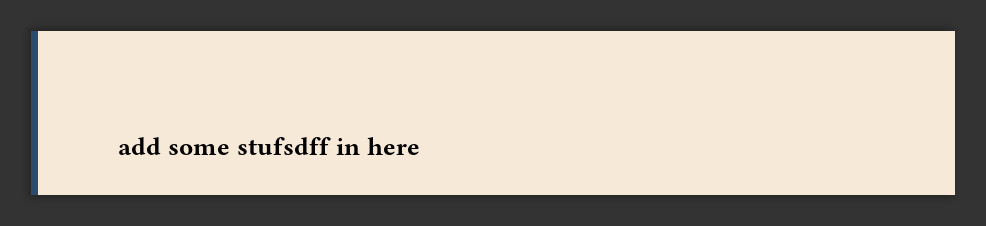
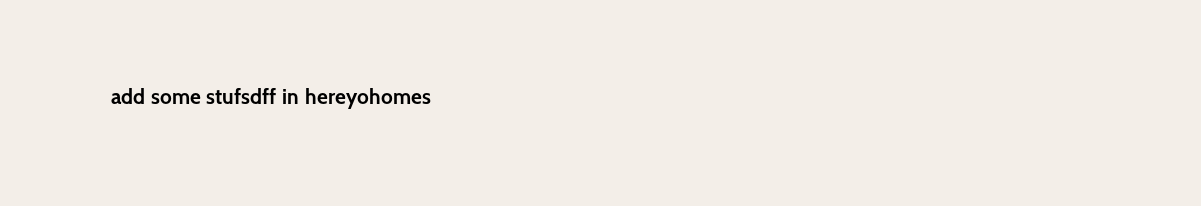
[367,137,421,155] here -> [304,88,431,109] hereyohomes

